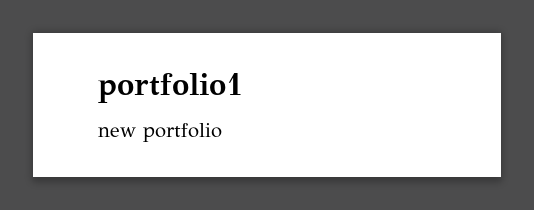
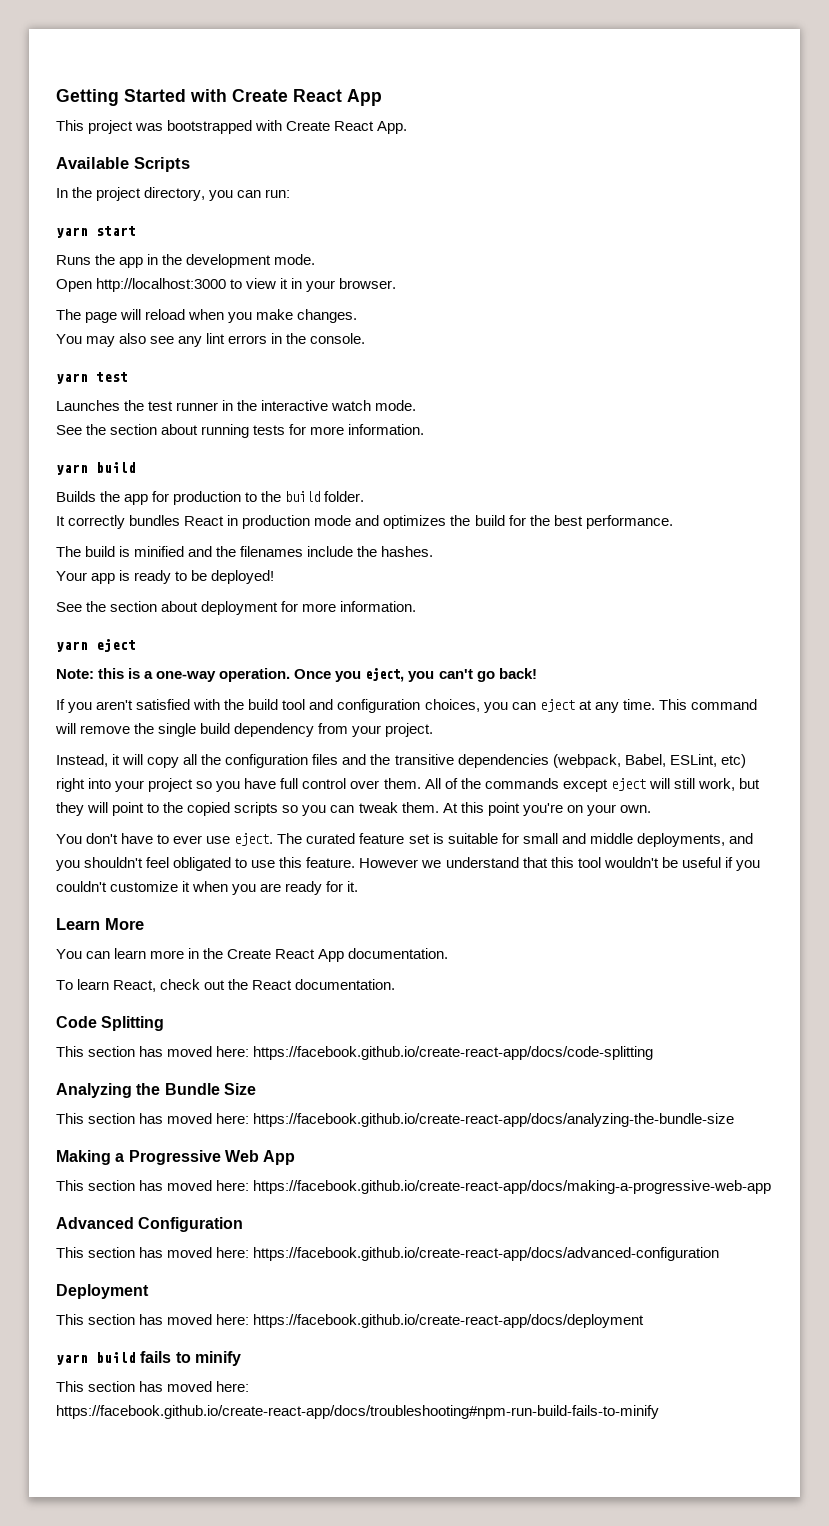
[98,73,243,103] [98,123,222,142] portfolio1 // new portfolio -> [56,89,382,106] [56,120,408,134] [56,157,190,172] [56,187,291,201] [56,226,136,238] [56,254,316,268] [56,278,397,292] [56,309,358,323] [56,333,366,347] [56,372,128,384] [56,400,417,411] [56,424,425,438] [56,462,136,475] [56,491,365,505] [56,515,673,529] [56,546,434,557] [56,570,275,584] [56,601,417,615] [56,639,136,652] [56,668,537,682] [56,699,757,713] [55,723,434,737] [56,754,746,768] [56,778,760,792] [56,802,651,816] [56,833,753,847] [56,857,760,871] [56,881,359,895] [56,918,144,930] [56,948,449,962] [56,979,396,992] [56,1016,165,1031] [56,1046,654,1060] [56,1083,256,1098] [56,1113,735,1127] [56,1150,296,1165] [56,1180,772,1194] [56,1217,244,1232] [56,1247,720,1261] [56,1284,149,1299] [56,1314,645,1328] [56,1351,241,1366] [56,1381,250,1392] [56,1405,659,1419] Getting Started with Create React App // This project was bootstrapped with Create React App. // Available Scripts // In the project directory, you can run: // yarn start // Runs the app in the development mode. // Open http://localhost:3000 to view it in your browser. // The page will reload when you make changes. // You may also see any lint errors in the console. // yarn test // Launches the test runner in the interactive watch mode. // See the section about running tests for more information. // yarn build // Builds the app for production to the build folder. // It correctly bundles React in production mode and optimizes the build for the best performance. // The build is minified and the filenames include the hashes. // Your app is ready to be deployed! // See the section about deployment for more information. // yarn eject // Note: this is a one-way operation. Once you eject, you can't go back! // If you aren't satisfied with the build tool and configuration choices, you can eject at any time. This command will remove the single build dependency from your project. // Instead, it will copy all the configuration files and the transitive dependencies (webpack, Babel, ESLint, etc) right into your project so you have full control over them. All of the commands except eject will still work, but they will point to the copied scripts so you can tweak them. At this point you're on your own. // You don't have to ever use eject. The curated feature set is suitable for small and middle deployments, and you shouldn't feel obligated to use this feature. However we understand that this tool wouldn't be useful if you couldn't customize it when you are ready for it. // Learn More // You can learn more in the Create React App documentation. // To learn React, check out the React documentation. // Code Splitting // This section has moved here: https://facebook.github.io/create-react-app/docs/code-splitting // Analyzing the Bundle Size // This section has moved here: https://facebook.github.io/create-react-app/docs/analyzing-the-bundle-size // Making a Progressive Web App // This section has moved here: https://facebook.github.io/create-react-app/docs/making-a-progressive-web-app // Advanced Configuration // This section has moved here: https://facebook.github.io/create-react-app/docs/advanced-configuration // Deployment // This section has moved here: https://facebook.github.io/create-react-app/docs/deployment // yarn build fails to minify // This section has moved here: https://facebook.github.io/create-react-app/docs/troubleshooting#npm-run-build-fails-to-minify

